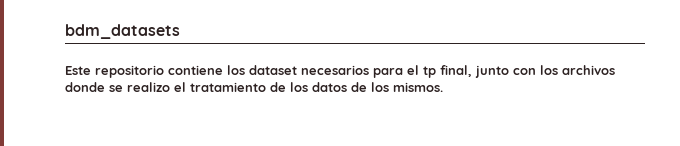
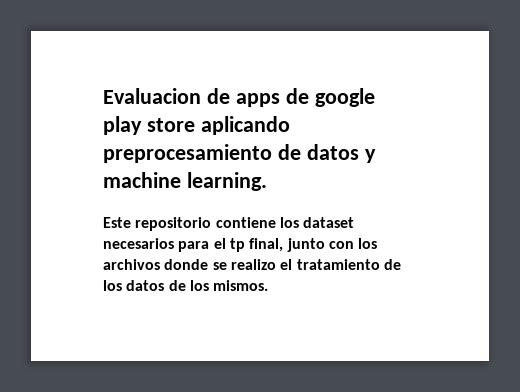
[65,24,180,39] bdm_datasets -> [103,88,375,107] [103,116,290,135] [103,144,376,163] [103,172,267,191] Evaluacion de apps de google play store aplicando preprocesamiento de datos y machine learning.

